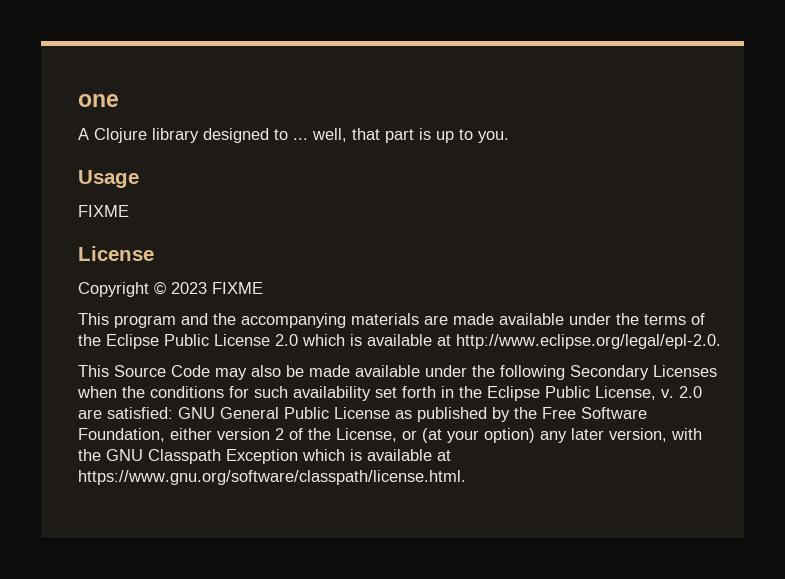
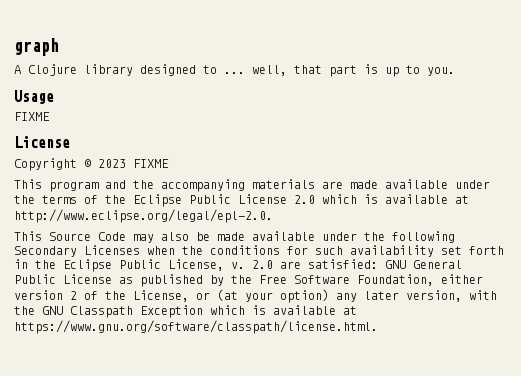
[78,94,119,107] one -> [14,38,59,56] graph

